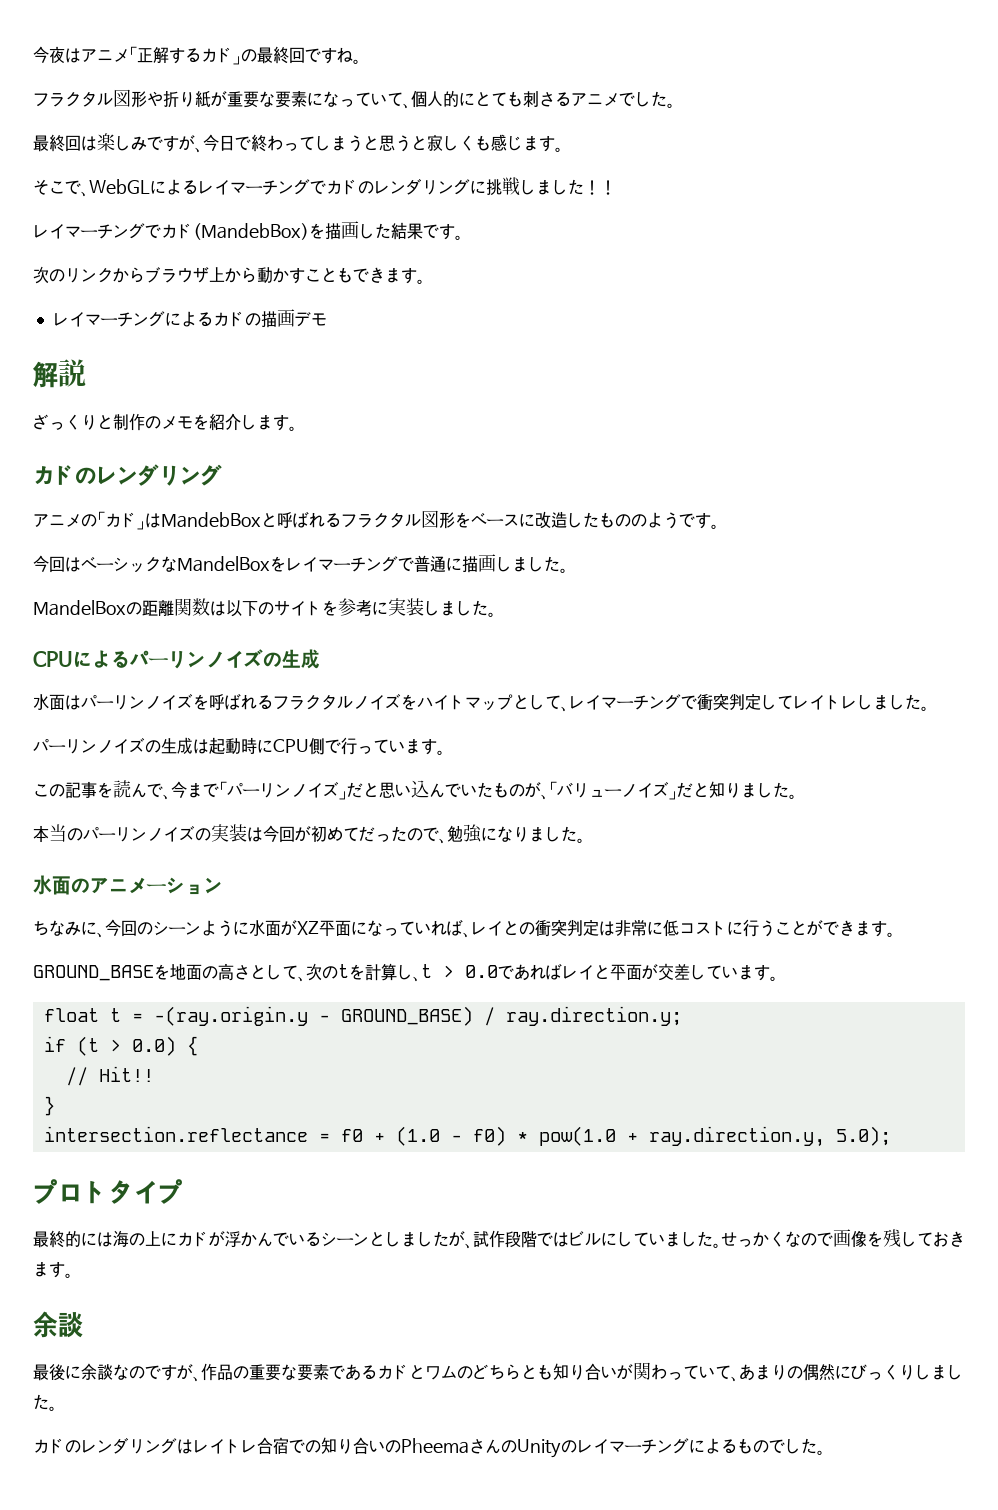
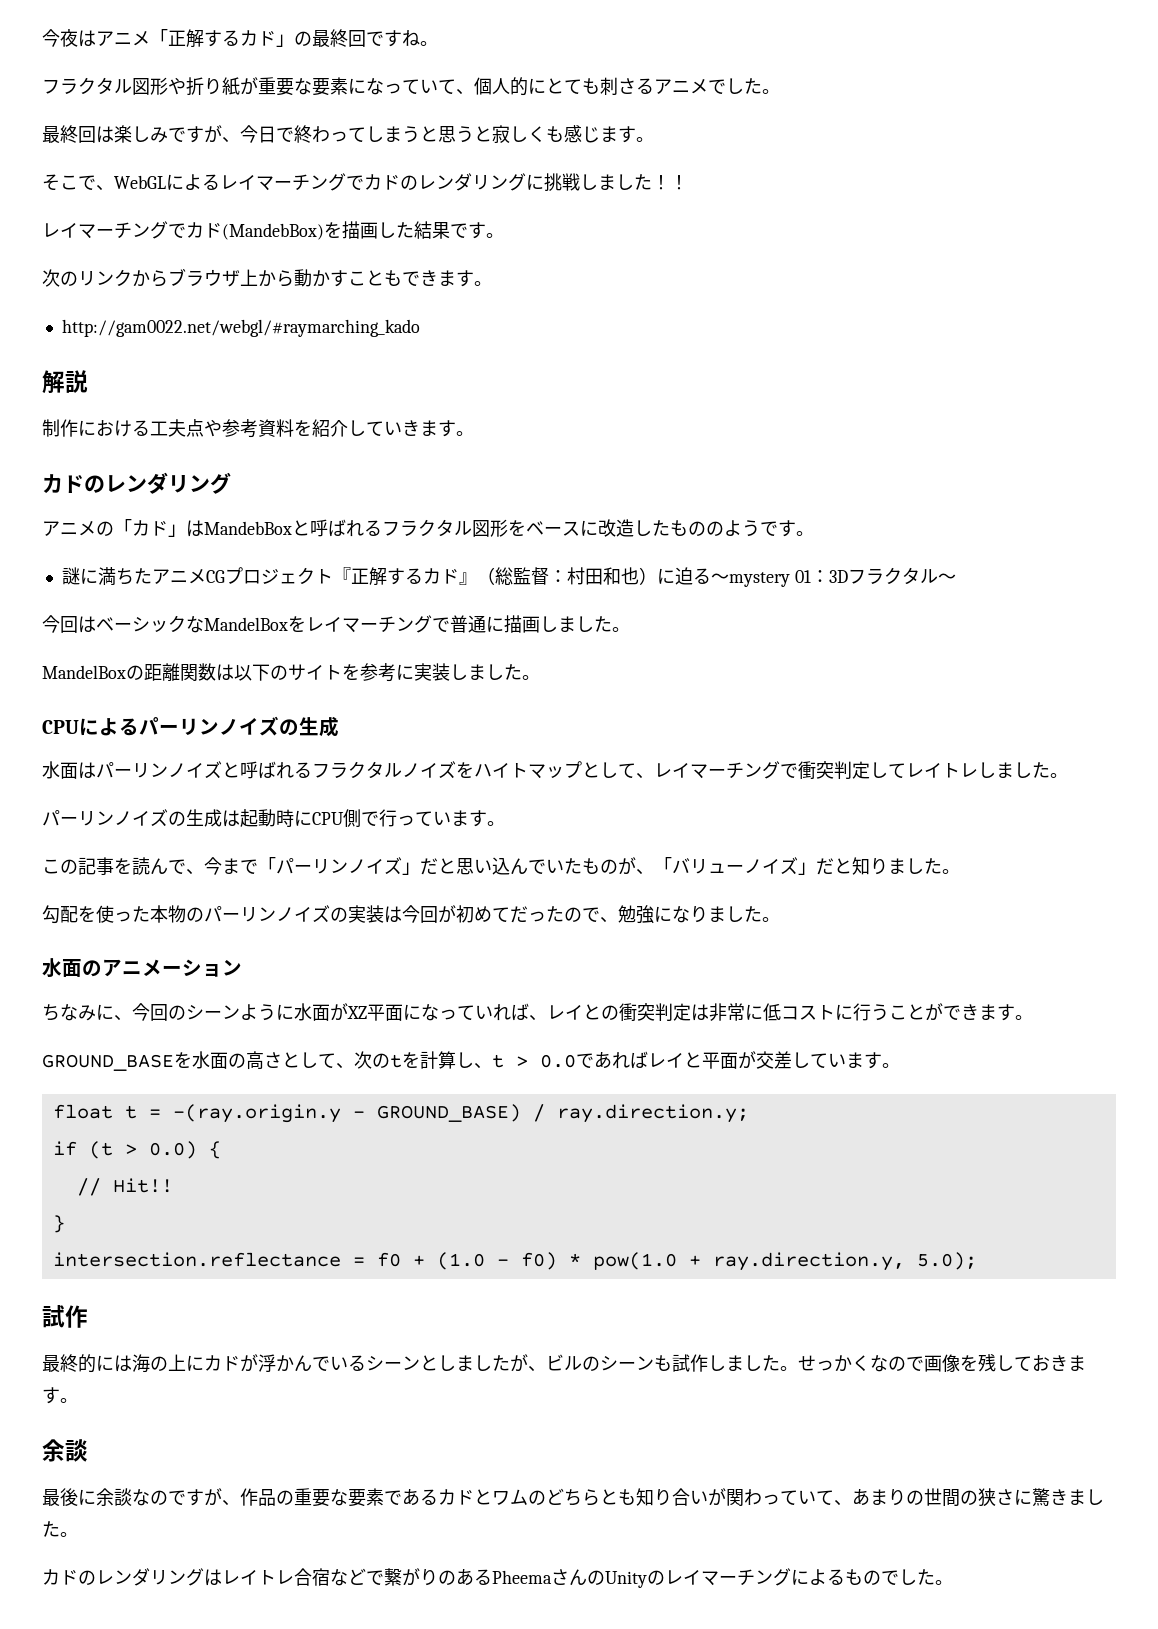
[52,309,327,328] [33,359,86,388] [33,413,193,431] レイマーチングによるカドの描画デモ // 解説 // ざっくりと制作のメモ -> [61,319,420,337] [42,370,88,394] [42,419,294,438] http://gam0022.net/webgl/#raymarching_kado // 解説 // 制作における工夫点や参考資料
(257, 422) none -> [366,420,420,436] ていき
(719, 526) none -> [61,567,956,587] // 謎に満ちたアニメCGプロジェクト『正解するカド』（総監督：村田和也）に迫る〜mystery 01：3Dフラクタル〜
[193,694,209,710] を -> [222,762,240,778] と
[33,824,67,843] 本当 -> [42,905,186,924] 勾配を使った本物
[170,964,186,980] 地 -> [192,1051,210,1069] 水
[33,1179,183,1204] プロトタイプ -> [42,1305,88,1328] 試作
[473,1230,665,1248] 試作段階ではビルにしてい -> [546,1354,726,1372] ビルのシーンも試作し
[803,1364,931,1381] 偶然にびっくりし -> [924,1488,1068,1507] 世間の狭さに驚き
[289,1437,401,1455] での知り合いの -> [330,1568,492,1586] などで繋がりのある

